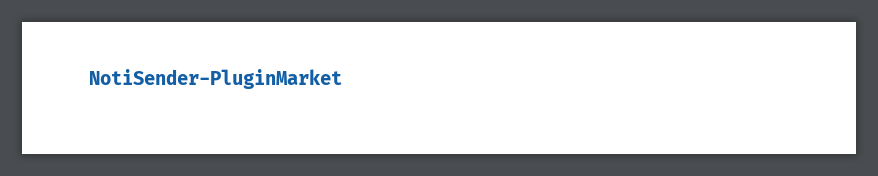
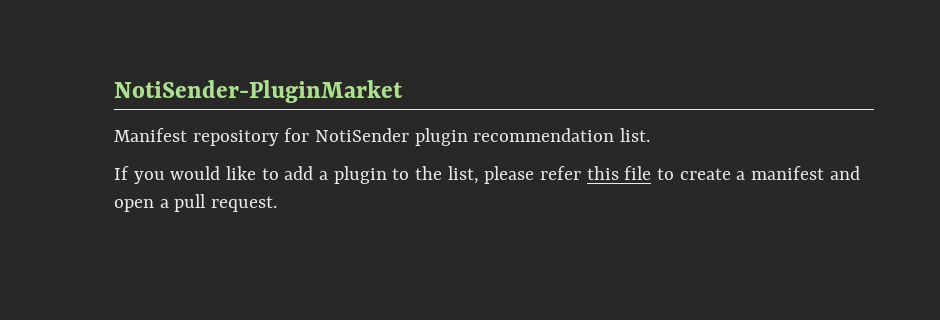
(342, 79) none -> [114,128,651,146] [114,166,860,184] [114,194,278,212] // Manifest repository for NotiSender plugin recommendation list. // If you would like to add a plugin to the list, please refer this file to create a manifest and open a pull request.

